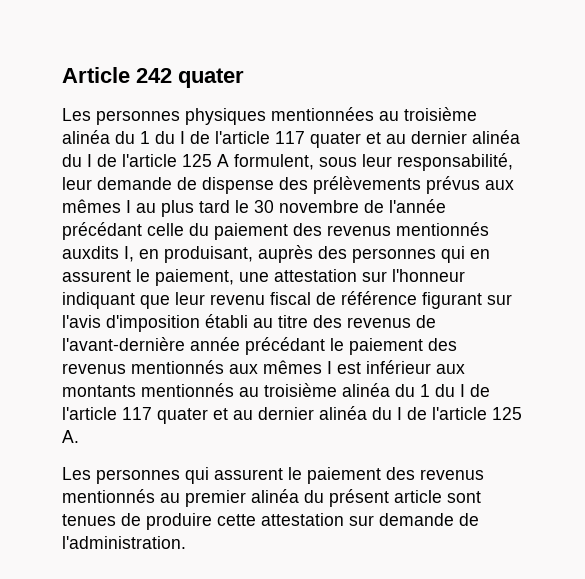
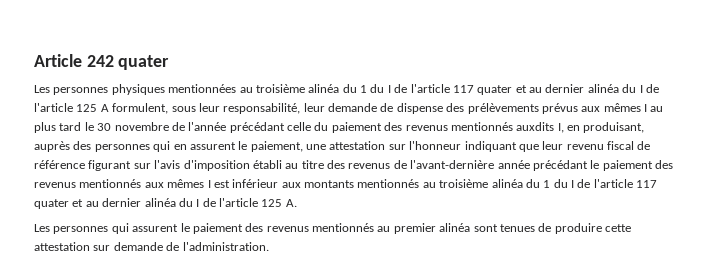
[304,489,442,507] du présent article -> (471, 227) none

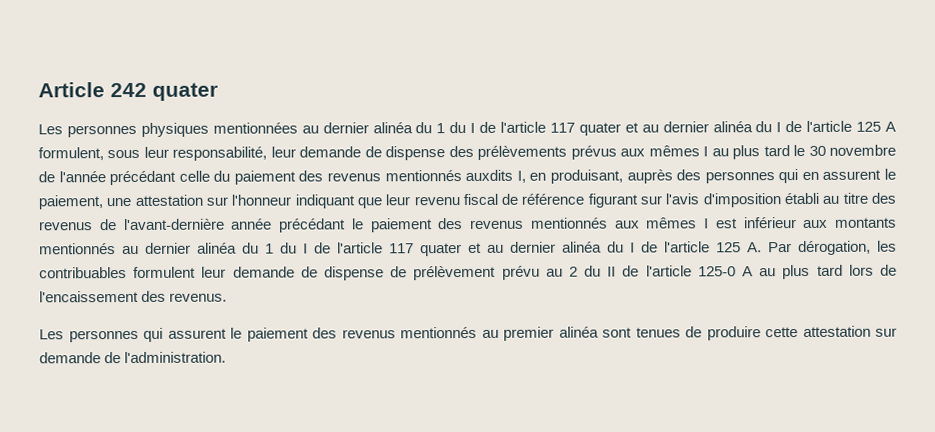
[255,84,305,93] troisième -> [322,122,369,134] dernier
[439,179,489,188] troisième -> [145,242,191,254] dernier
(297, 203) none -> [768,240,897,256] [39,264,897,281] [39,290,228,303] Par dérogation, les contribuables formulent leur demande de dispense de prélèvement prévu au 2 du II de l'article 125-0 A au plus tard lors de l'encaissement des revenus.

